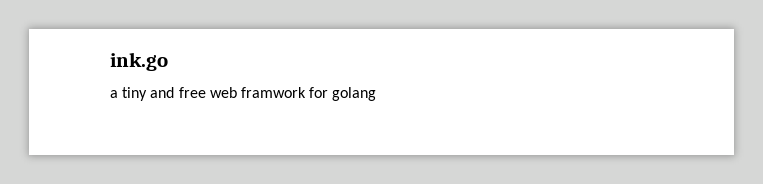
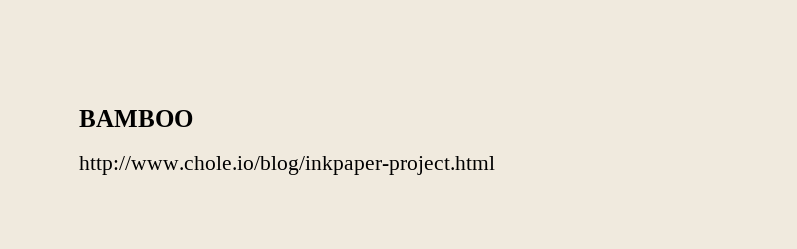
[110,52,168,71] [110,87,377,101] ink.go // a tiny and free web framwork for golang -> [79,110,193,127] [79,156,495,175] BAMBOO // http://www.chole.io/blog/inkpaper-project.html

